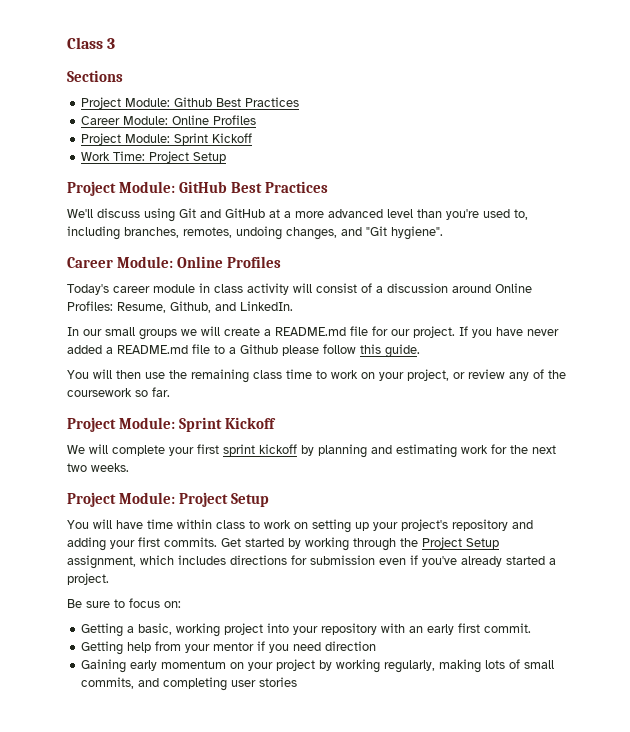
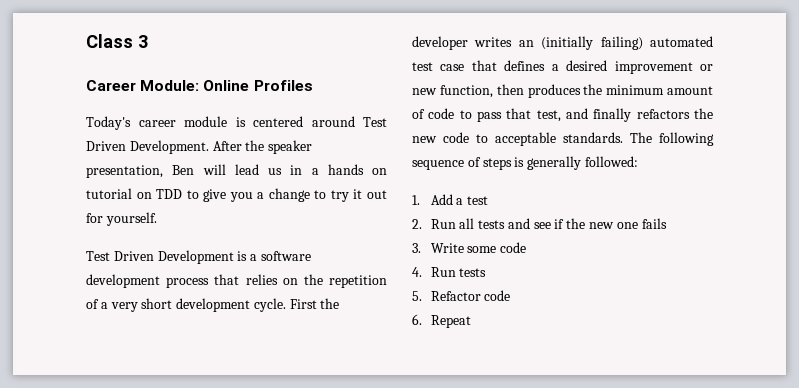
[67,70,123,82] [81,97,300,109] [81,115,257,125] [81,133,253,145] [81,151,227,163] [67,181,328,196] [67,208,528,222] [67,226,443,240] // Sections // Project Module: Github Best Practices // Career Module: Online Profiles // Project Module: Sprint Kickoff // Work Time: Project Setup // Project Module: GitHub Best Practices // We'll discuss using Git and GitHub at a more advanced level than you're used to, including branches, remotes, undoing changes, and "Git hygiene". -> (148, 41) none
[199,283,532,295] [67,301,293,313] [67,326,559,340] [67,344,420,358] [67,369,566,383] [67,387,170,397] [67,417,276,432] [67,444,556,458] [67,463,129,472] [67,492,269,507] [67,519,533,533] [67,537,499,551] [67,555,556,569] [67,573,109,585] [67,598,181,608] [81,623,532,637] [81,641,377,655] [81,659,555,673] [81,677,298,691] in class activity will consist of a discussion around Online Profiles: Resume, Github, and LinkedIn. // In our small groups we will create a README.md file for our project. If you have never added a README.md file to a Github please follow this guide. // You will then use the remaining class time to work on your project, or review any of the coursework so far. // Project Module: Sprint Kickoff // We will complete your first sprint kickoff by planning and estimating work for the next two weeks. // Project Module: Project Setup // You will have time within class to work on setting up your project's repository and adding your first commits. Get started by working through the Project Setup assignment, which includes directions for submission even if you've already started a project. // Be sure to focus on: // Getting a basic, working project into your repository with an early first commit. // Getting help from your mentor if you need direction // Gaining early momentum on your project by working regularly, making lots of small commits, and completing user stories -> [235,116,387,127] [86,140,313,154] [86,164,387,178] [86,188,387,202] [86,212,157,226] [86,250,311,264] [86,274,387,288] [86,298,340,312] [412,36,713,50] [412,60,713,74] [412,84,713,98] [412,108,713,122] [412,132,714,146] [412,156,638,170] [412,194,489,205] [412,218,667,229] [412,242,527,253] [412,267,487,277] [412,290,511,301] [412,314,471,328] is centered around Test Driven Development. After the speaker presentation, Ben will lead us in a hands on tutorial on TDD to give you a change to try it out for yourself. // Test Driven Development is a software development process that relies on the repetition of a very short development cycle. First the developer writes an (initially failing) automated test case that defines a desired improvement or new function, then produces the minimum amount of code to pass that test, and finally refactors the new code to acceptable standards. The following sequence of steps is generally followed: // 1. Add a test // 2. Run all tests and see if the new one fails // 3. Write some code // 4. Run tests // 5. Refactor code // 6. Repeat

